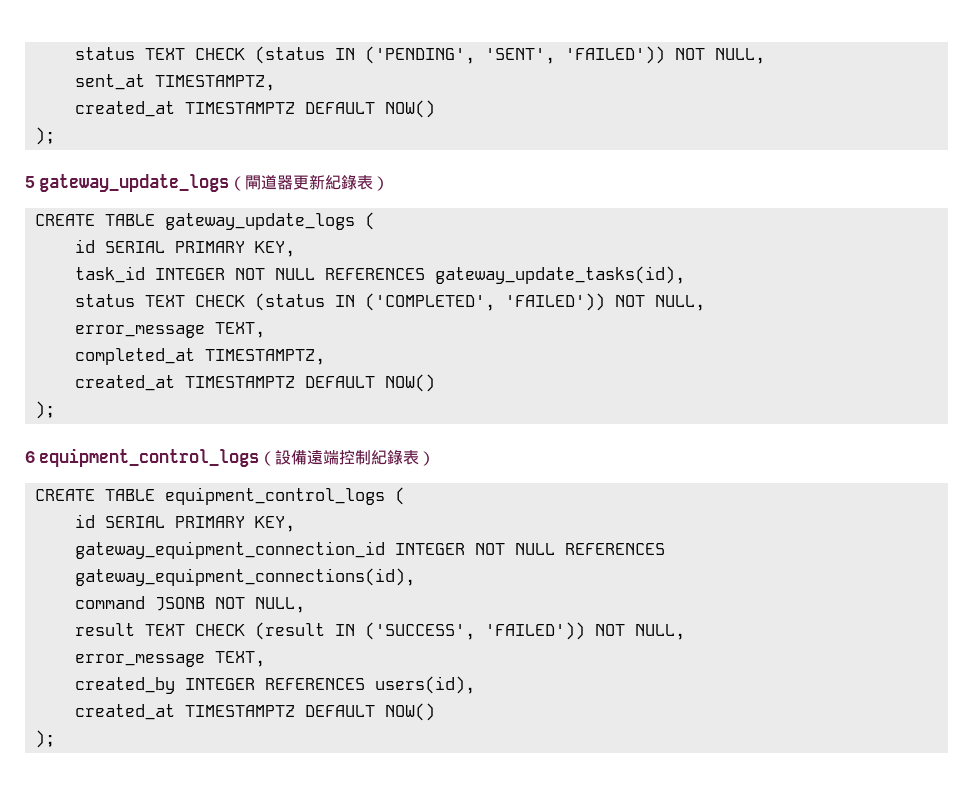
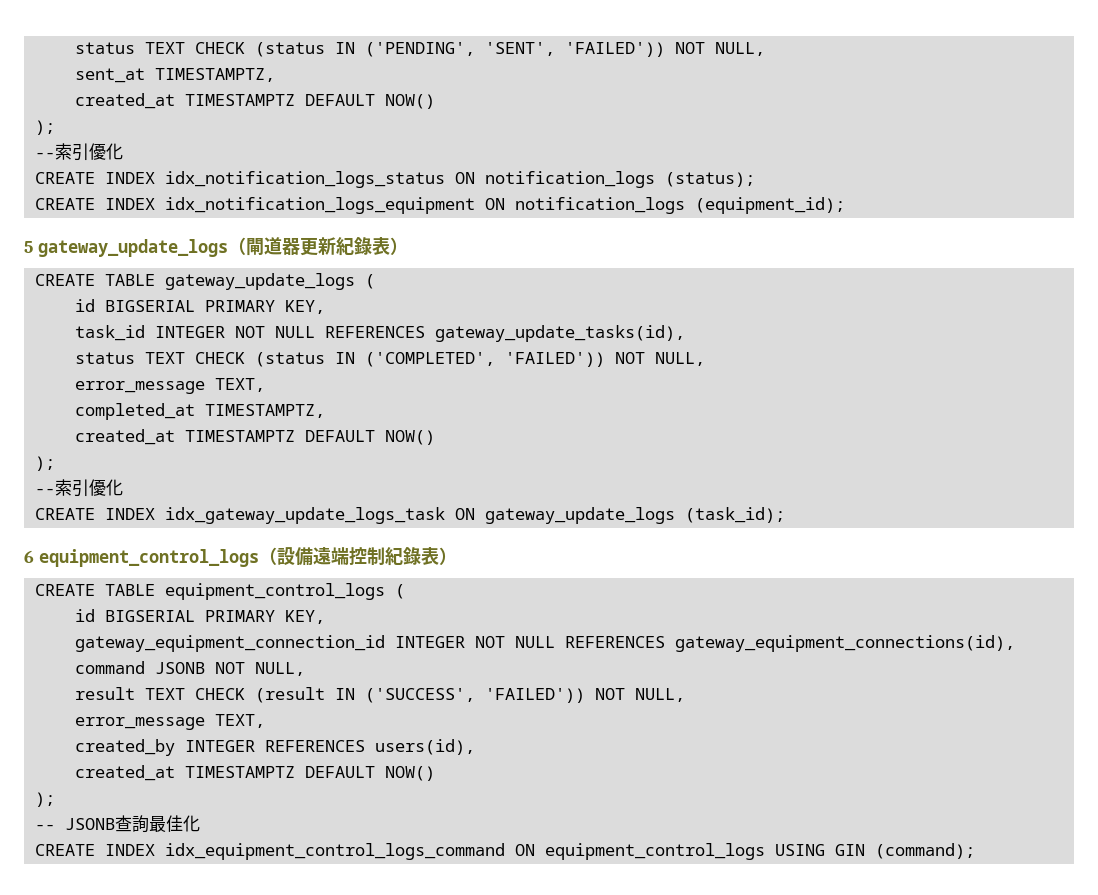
(56, 136) none -> [34,143,123,161] [34,171,755,188] [34,197,845,214] // --索引優化 // CREATE INDEX idx_notification_logs_status ON notification_logs (status); // CREATE INDEX idx_notification_logs_equipment ON notification_logs (equipment_id);
[105,241,166,253] SERIAL -> [104,300,195,312] BIGSERIAL
(56, 410) none -> [34,479,123,497] [34,507,785,524] // --索引優化 // CREATE INDEX idx_gateway_update_logs_task ON gateway_update_logs (task_id);
[105,516,166,528] SERIAL -> [104,610,195,622] BIGSERIAL
(56, 739) none -> [34,815,200,833] [34,843,975,860] // -- JSONB查詢最佳化 // CREATE INDEX idx_equipment_control_logs_command ON equipment_control_logs USING GIN (command);

